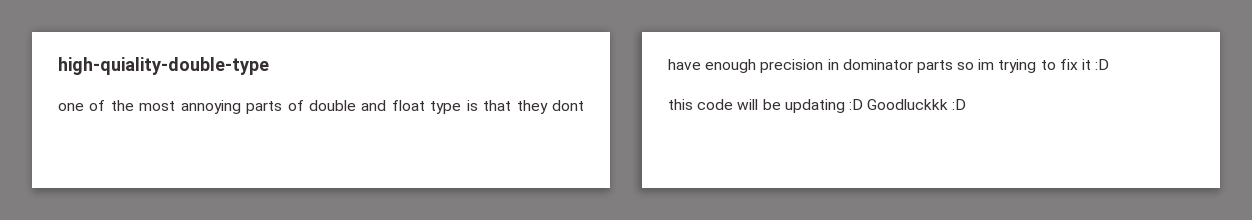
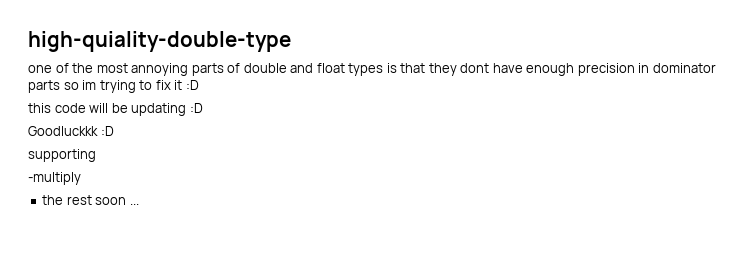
[430,101,462,114] type -> [348,63,384,76] types
(863, 104) none -> (203, 108) //
(967, 104) none -> [28,149,96,162] [28,172,81,185] [42,195,139,205] // supporting // -multiply // the rest soon ...

